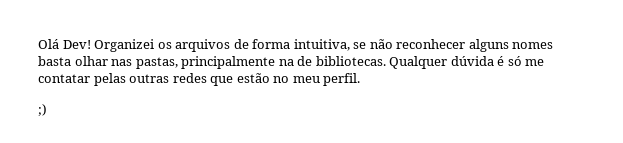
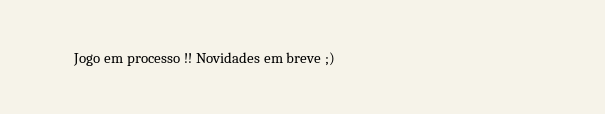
[38,39,554,52] [38,56,545,69] [38,73,361,86] Olá Dev! Organizei os arquivos de forma intuitiva, se não reconhecer alguns nomes basta olhar nas pastas, principalmente na de bibliotecas. Qualquer dúvida é só me contatar pelas outras redes que estão no meu perfil. // -> [73,52,322,66] Jogo em processo !! Novidades em breve

